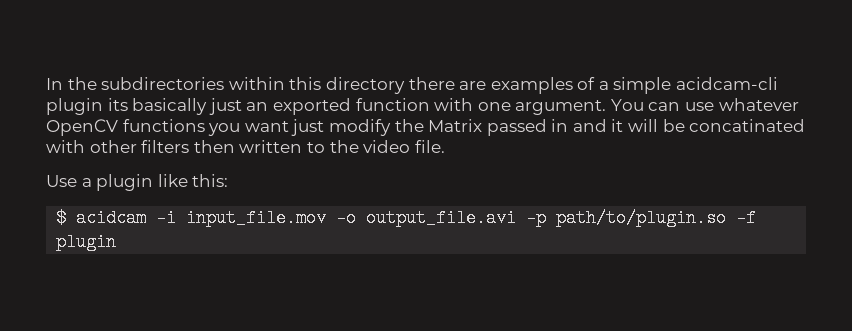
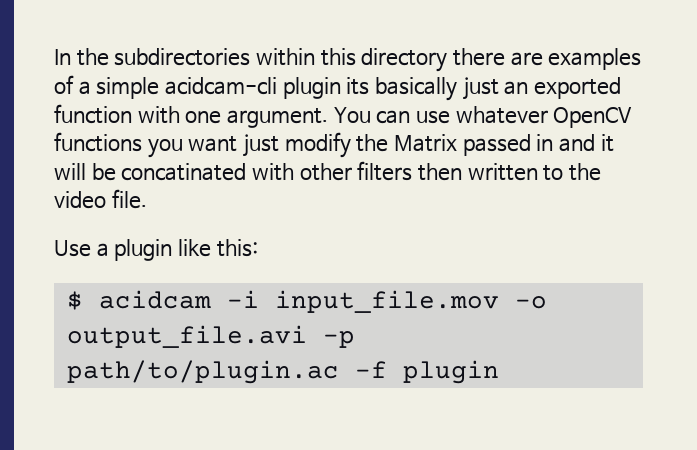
[556,209,727,227] path/to/plugin.so -> [66,360,339,384] path/to/plugin.ac

